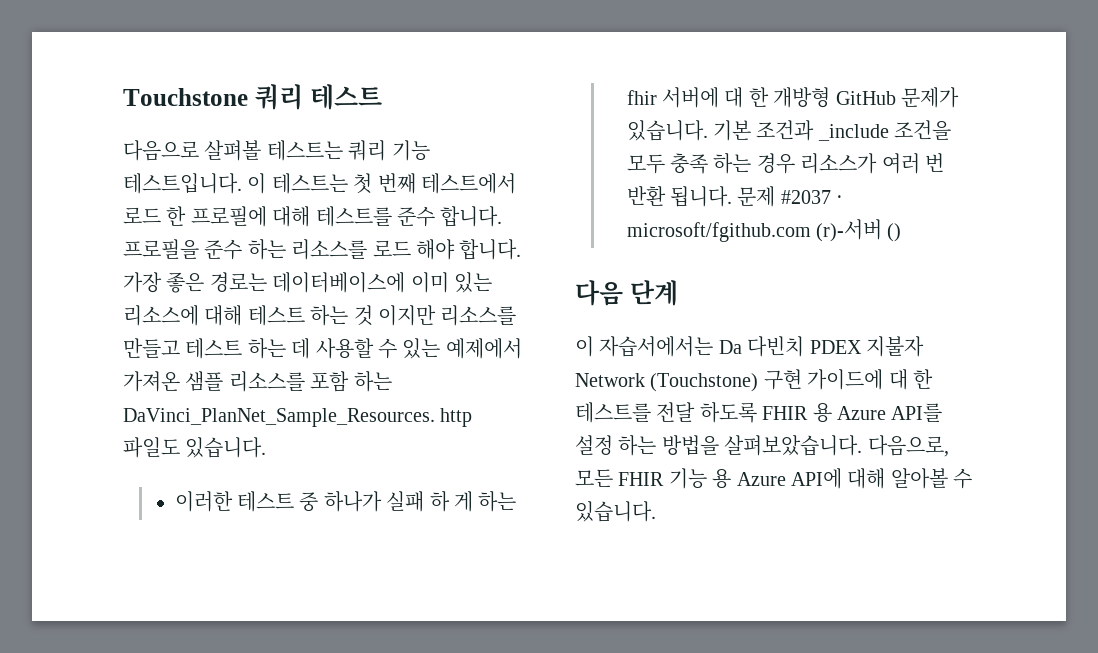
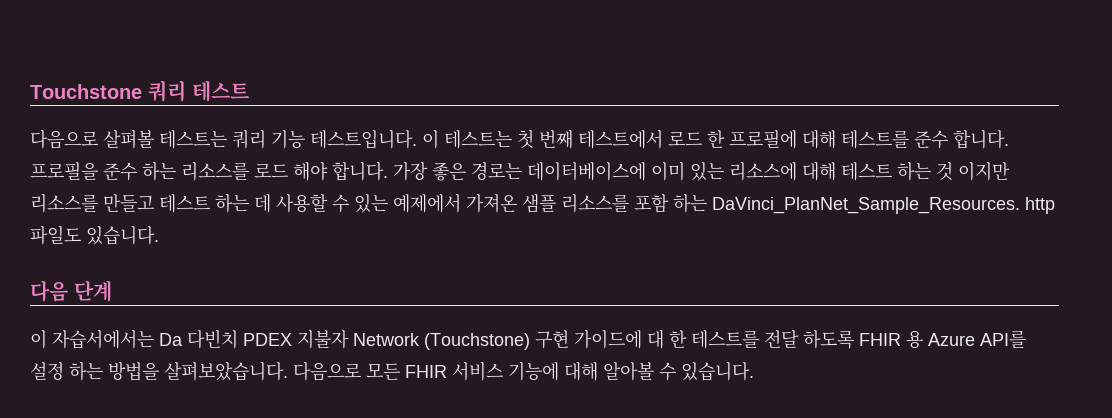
[174,491,517,512] [626,87,960,108] [626,120,952,141] [626,153,945,174] [626,186,844,207] [626,219,902,242] // 이러한 테스트 중 하나가 실패 하 게 하는 fhir 서버에 대 한 개방형 GitHub 문제가 있습니다. 기본 조건과 _include 조건을 모두 충족 하는 경우 리소스가 여러 번 반환 됩니다. 문제 #2037 · microsoft/fgithub.com (r)-서버 () -> (159, 235) none
[867,435,949,457] 다음으로, -> [293,361,361,381] 다음으로
[668,468,842,489] 기능 용 Azure API에 -> [452,362,559,381] 서비스 기능에

